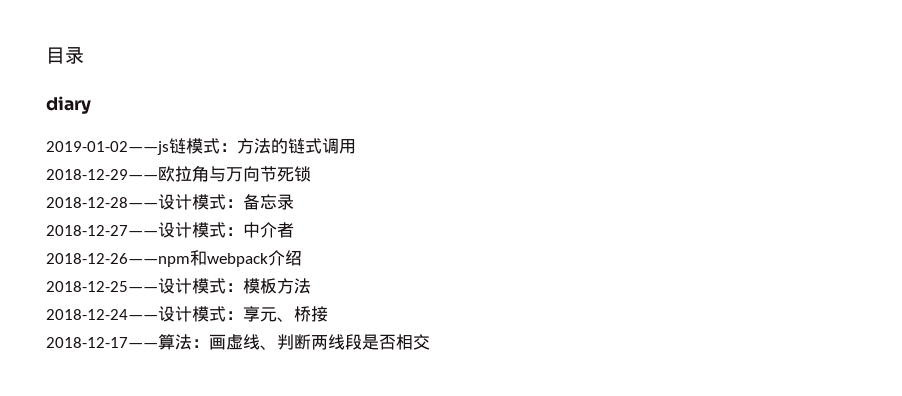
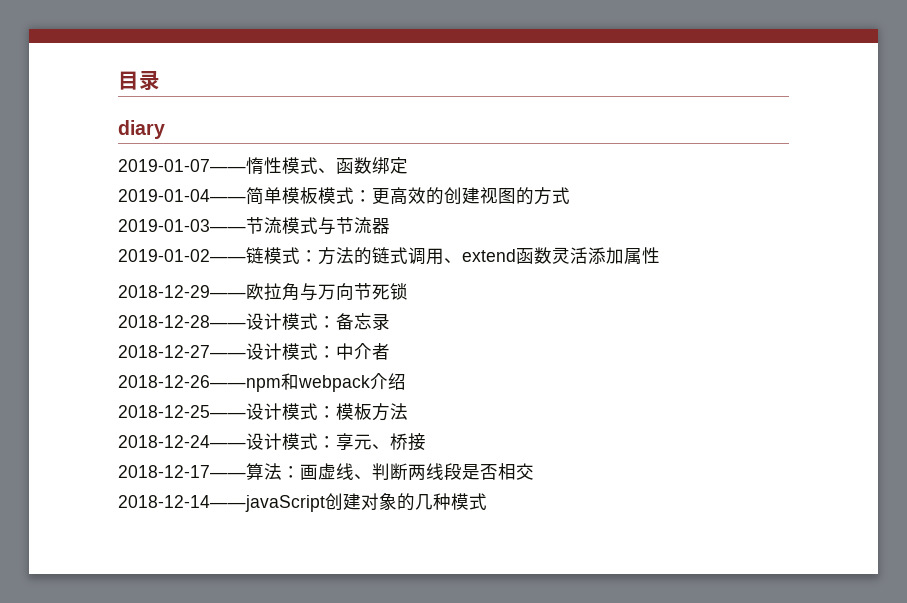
[46,141,169,155] 2019-01-02——js -> [118,157,408,174] [118,187,570,205] [118,217,390,235] [118,249,246,262] 2019-01-07——惰性模式、函数绑定 // 2019-01-04——简单模板模式：更高效的创建视图的方式 // 2019-01-03——节流模式与节流器 // 2019-01-02——
(356, 146) none -> [444,247,660,264] 、extend函数灵活添加属性
(430, 342) none -> [118,493,487,512] // 2018-12-14——javaScript创建对象的几种模式

